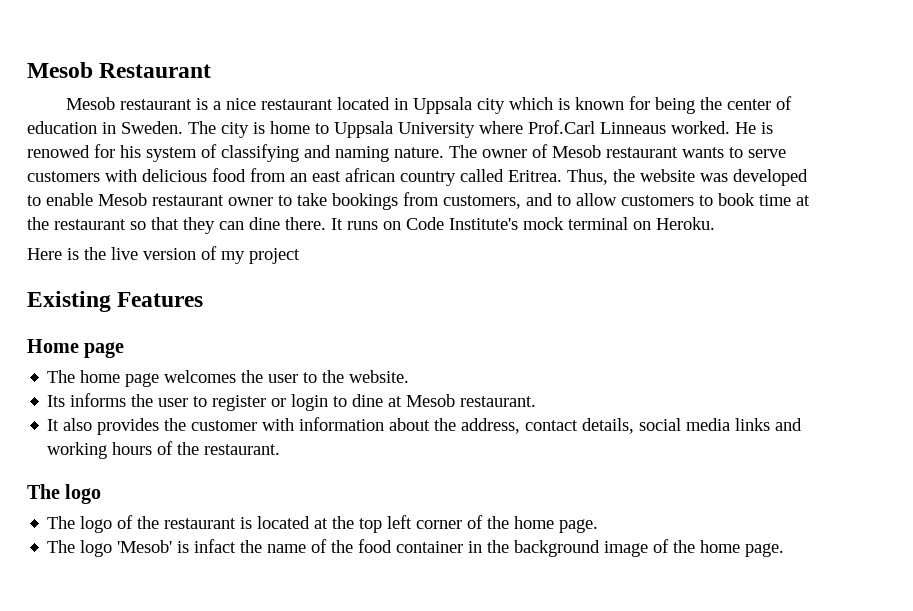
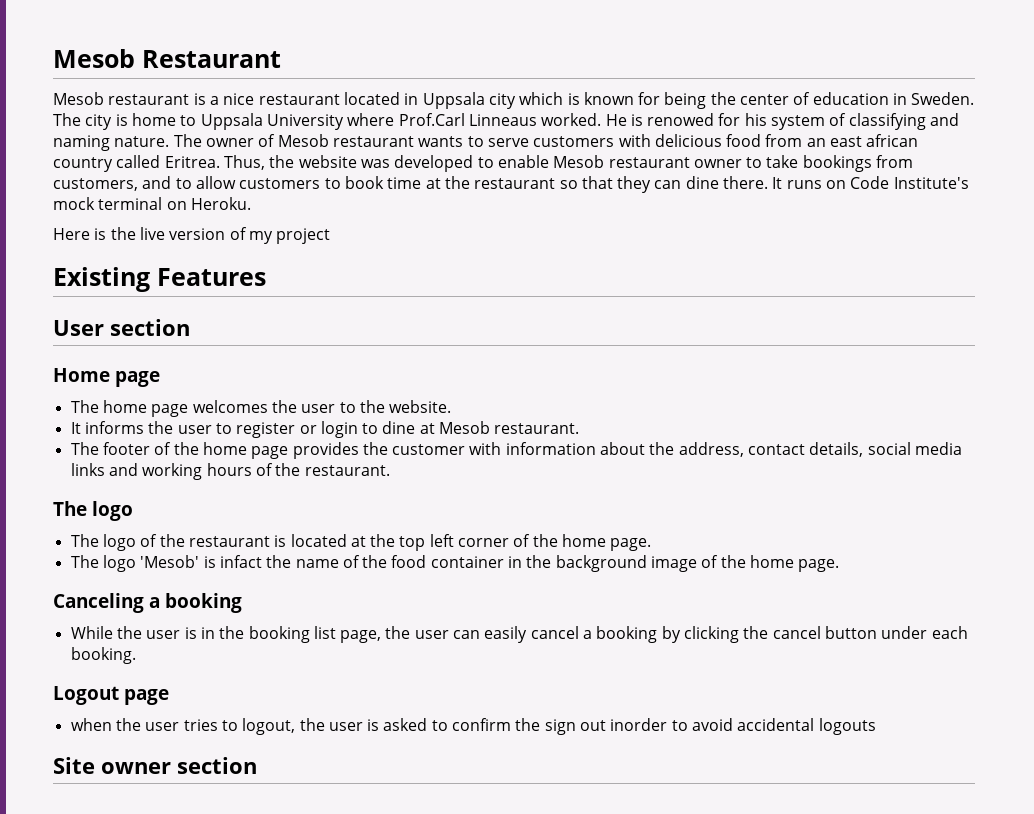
(204, 299) none -> [53,319,190,336] // User section
[47,395,66,407] Its -> [70,422,81,434] It
[47,418,93,431] It also -> [70,442,289,459] The footer of the home page
(785, 550) none -> [53,593,242,613] [70,626,968,643] [70,647,136,664] [53,686,169,705] [70,718,876,735] [53,757,257,774] // Canceling a booking // While the user is in the booking list page, the user can easily cancel a booking by clicking the cancel button under each booking. // Logout page // when the user tries to logout, the user is asked to confirm the sign out inorder to avoid accidental logouts // Site owner section

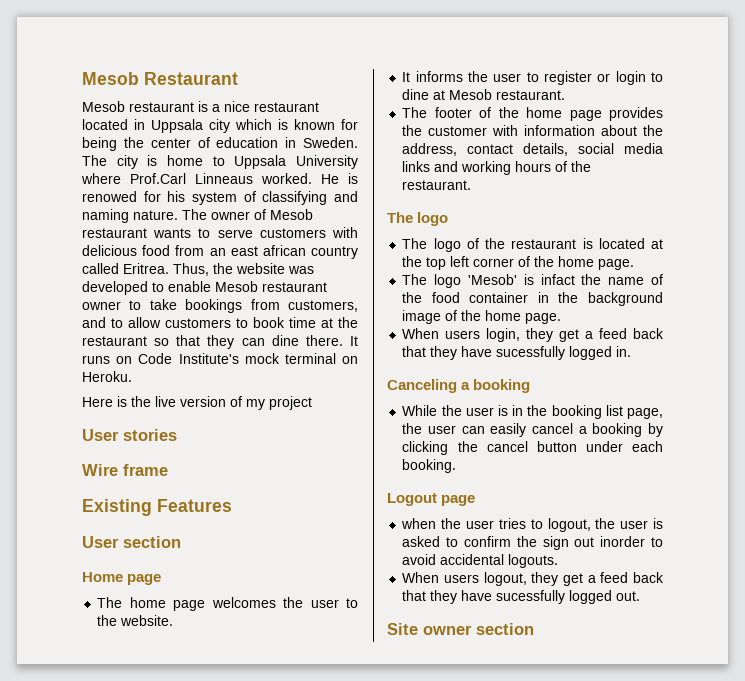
(331, 236) none -> [82,429,177,441] [82,464,168,476] // User stories // Wire frame
(840, 565) none -> [402,328,664,342] [402,346,632,360] // When users login, they get a feed back that they have sucessfully logged in.
[818,718,876,735] logouts -> [508,554,559,568] [402,572,665,586] [402,590,641,604] logouts. // When users logout, they get a feed back that they have sucessfully logged out.

